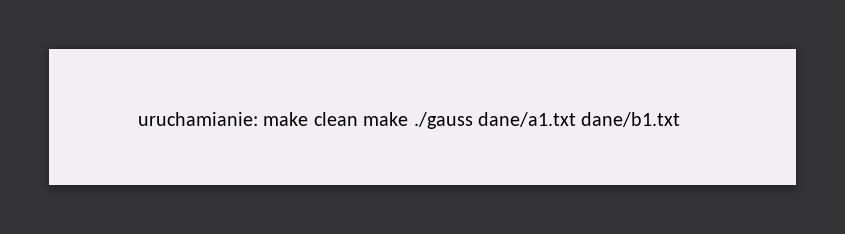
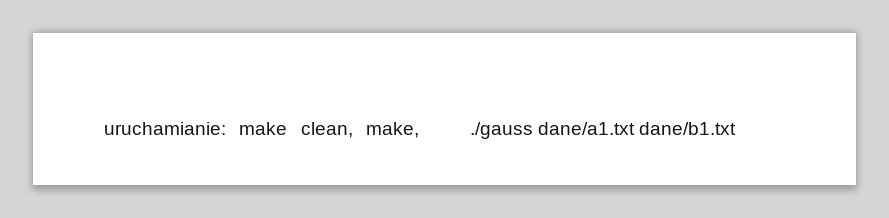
[313,112,409,126] clean make -> [300,122,419,138] clean, make,

